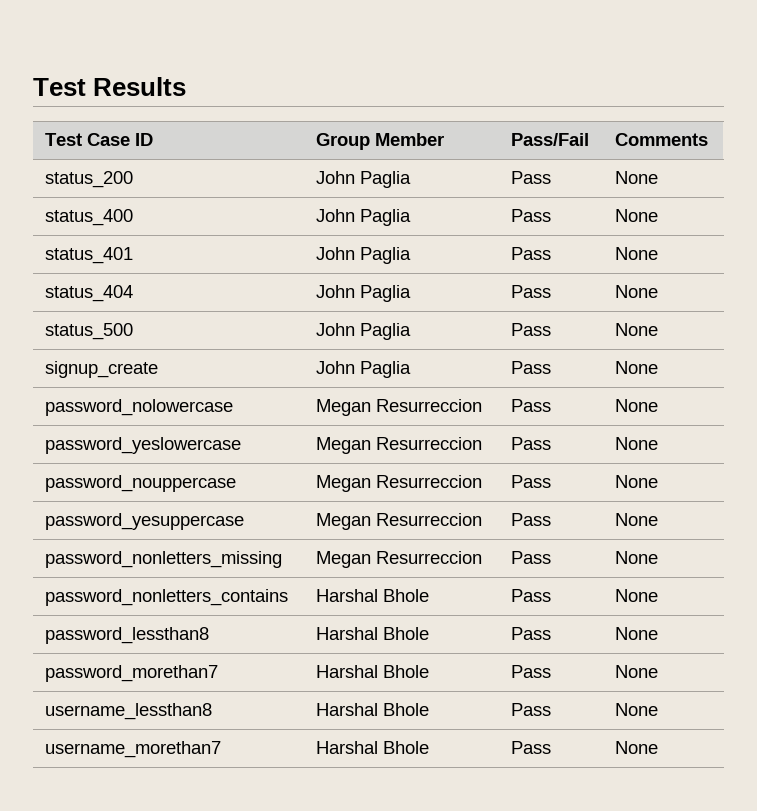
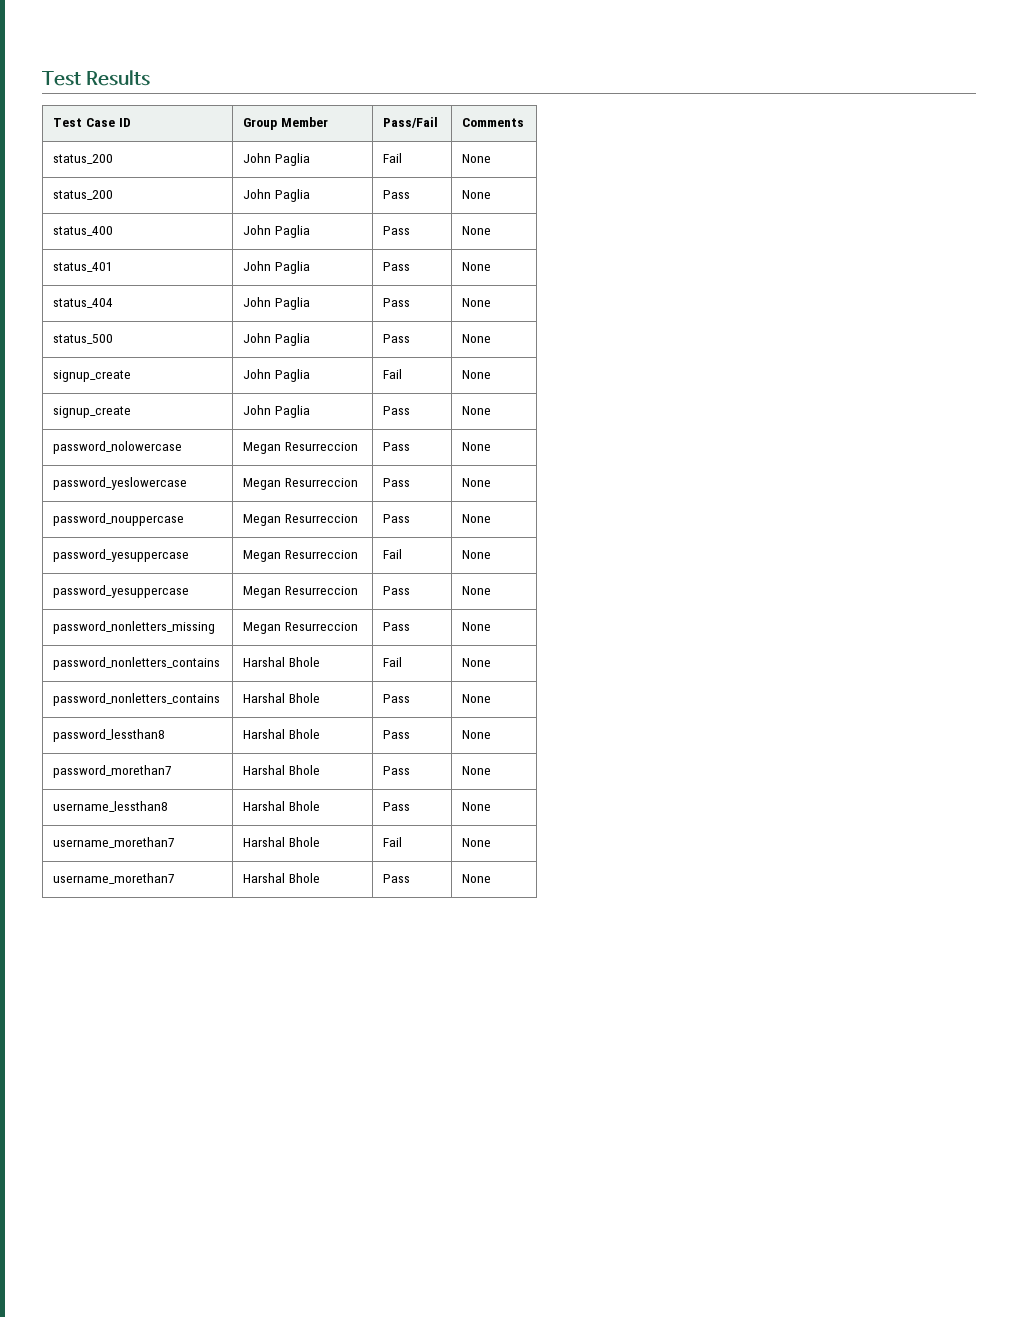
(708, 139) none -> [53,154,114,164] [243,153,311,166] [383,153,403,163] [462,154,492,163] // status_200 | John Paglia | Fail | None
(658, 329) none -> [53,370,132,382] [243,369,311,382] [383,369,403,379] [462,370,492,379] // signup_create | John Paglia | Fail | None
(658, 481) none -> [53,549,190,562] [243,550,359,562] [383,549,403,559] [462,550,492,559] // password_yesuppercase | Megan Resurreccion | Fail | None
(658, 557) none -> [53,657,221,670] [243,657,321,667] [383,657,403,667] [462,658,492,667] // password_nonletters_contains | Harshal Bhole | Fail | None
(658, 709) none -> [53,837,176,848] [243,837,321,847] [383,837,403,847] [462,838,492,847] // username_morethan7 | Harshal Bhole | Fail | None

